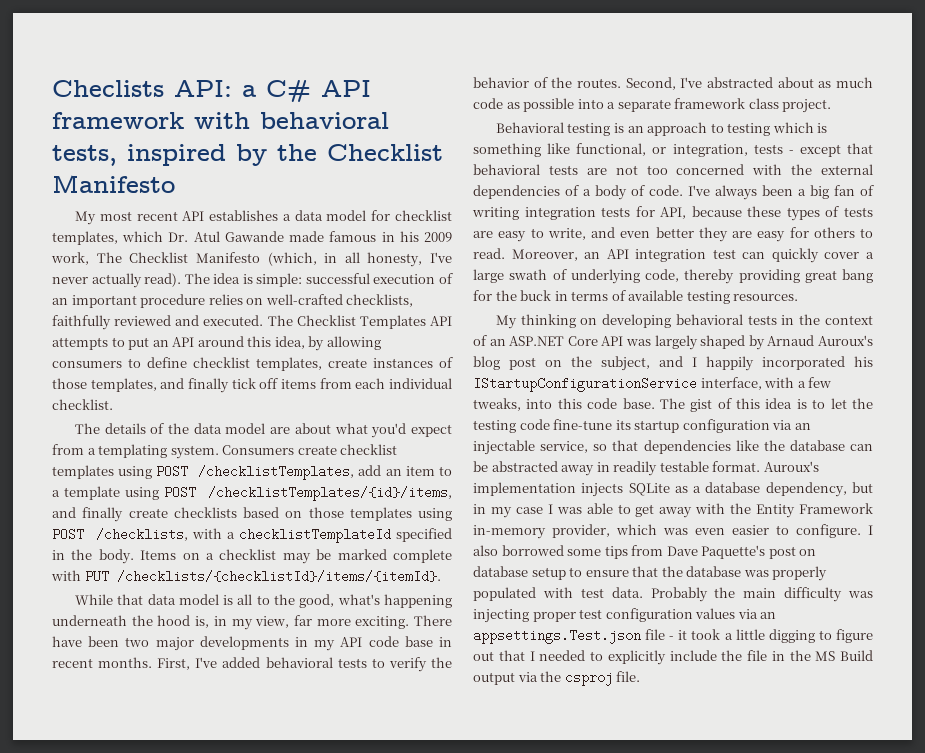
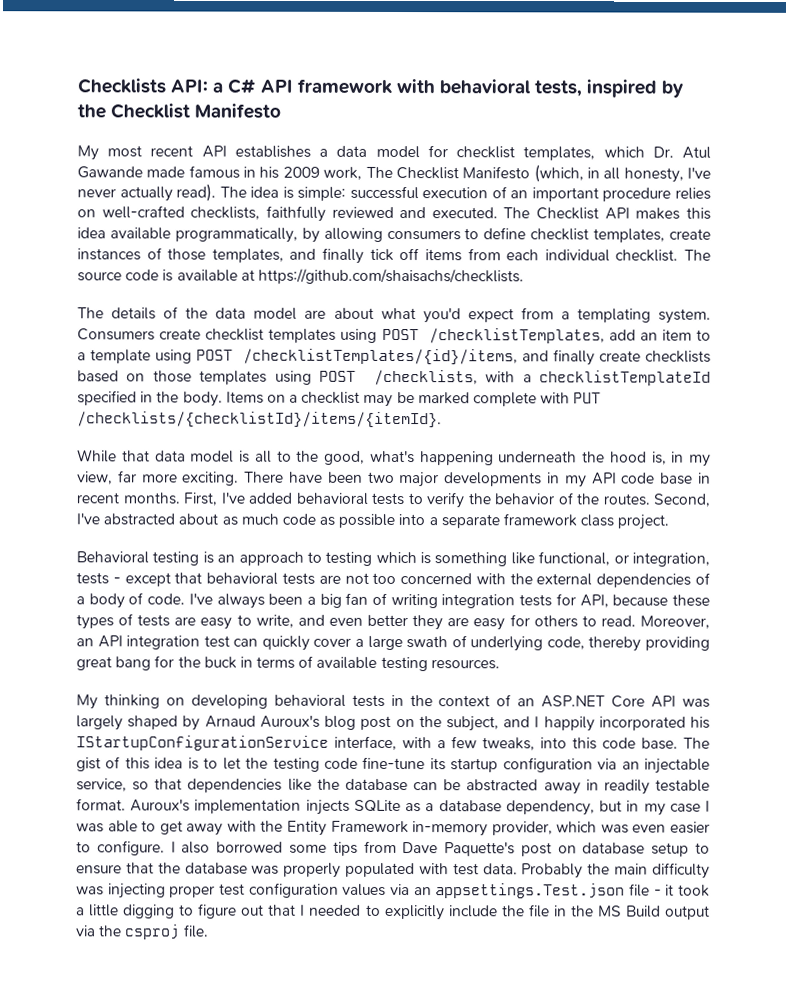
[52,80,164,97] Checlists -> [77,78,166,94] Checklists
[359,315,452,329] [52,336,305,350] Templates API attempts to put an API around this idea, -> [604,207,711,220] [77,227,298,243] API makes this idea available programmatically,
(113, 404) none -> [684,249,712,261] [77,268,524,285] The source code is available at https://github.com/shaisachs/checklists.

